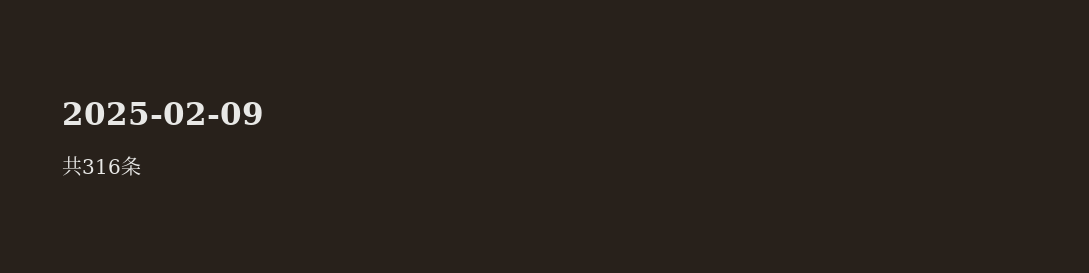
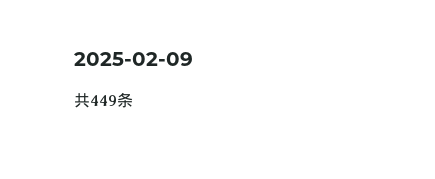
[82,159,121,174] 316 -> [90,95,117,106] 449

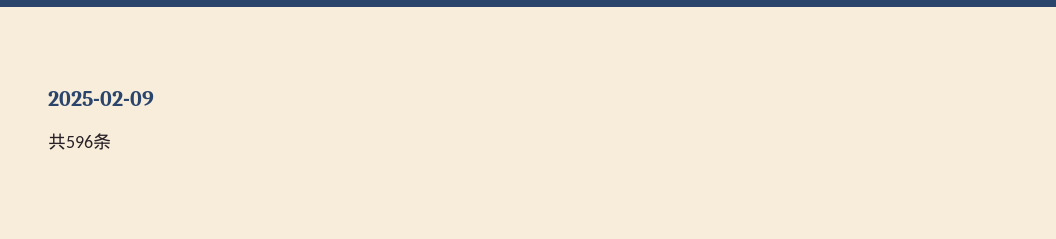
[90,95,117,106] 449 -> [66,135,93,148] 596

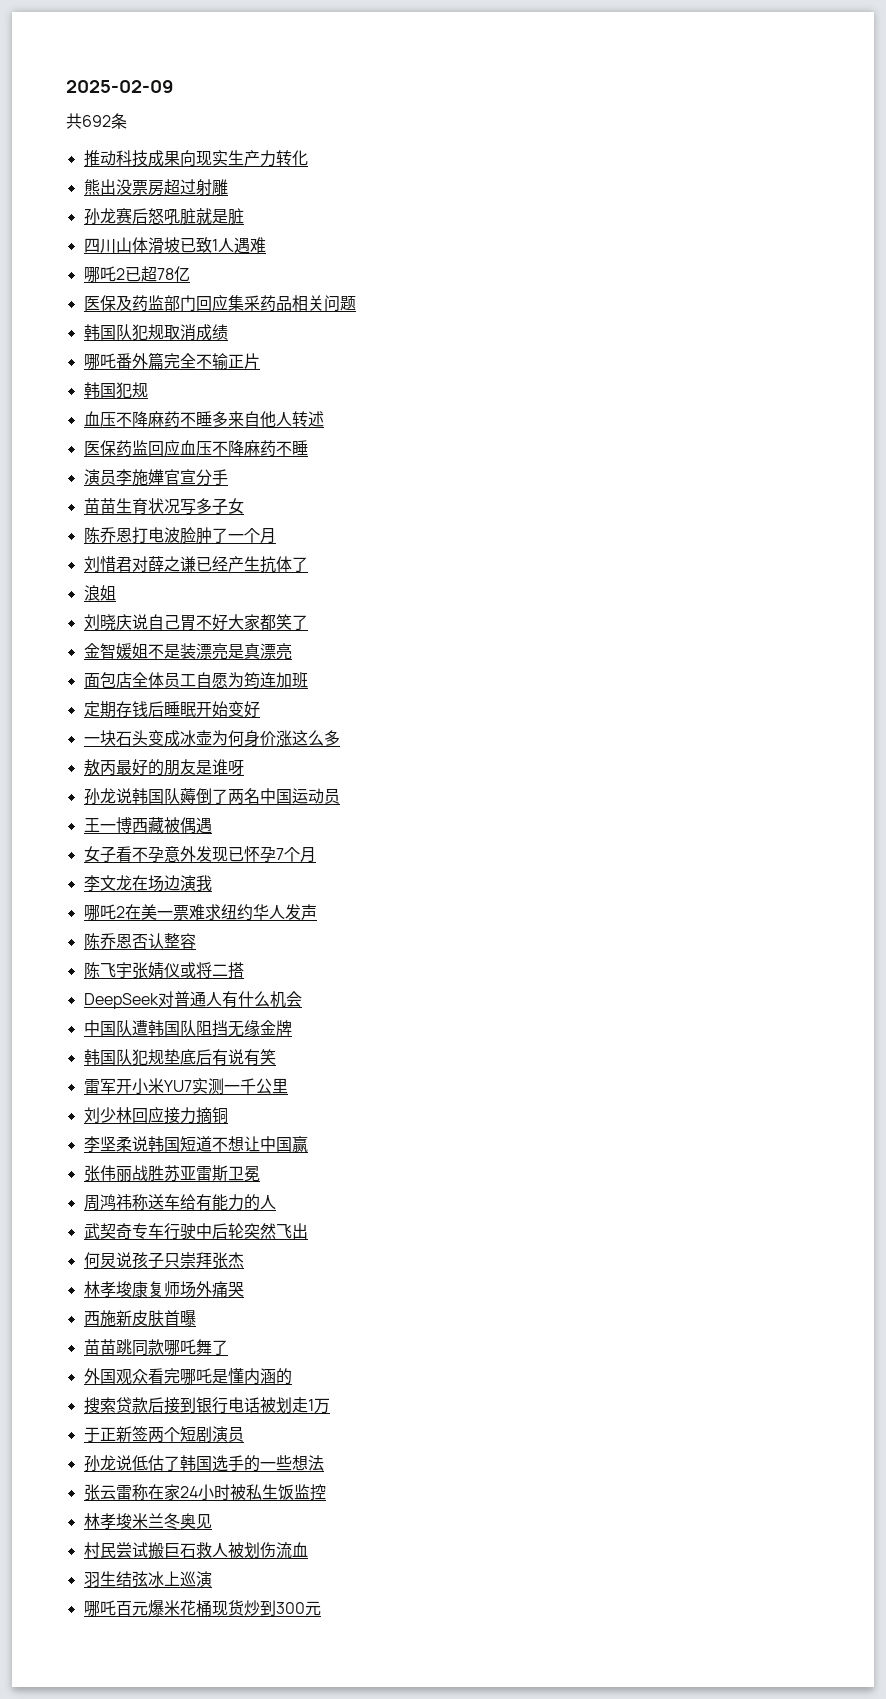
[66,135,93,148] 596 -> [82,115,111,127] 692
(111, 141) none -> [83,150,308,167] [83,179,228,196] [83,207,244,225] [83,237,266,254] [83,266,190,283] [83,294,356,312] [83,324,228,341] [83,352,260,370] [83,382,148,399] [83,411,324,428] [83,439,308,457] [83,469,228,486] [83,498,244,515] [83,527,276,544] [83,556,308,573] [83,585,116,601] [83,614,308,631] [83,643,292,660] [83,672,308,689] [83,701,260,718] [83,730,340,747] [83,759,244,776] [83,788,340,805] [83,817,212,834] [83,846,316,863] [83,875,212,892] [83,904,317,921] [83,933,196,950] [83,962,244,979] [83,991,302,1009] [83,1020,292,1037] [83,1049,276,1066] [83,1078,288,1095] [83,1106,228,1124] [83,1136,308,1153] [83,1165,260,1182] [83,1194,276,1211] [83,1223,308,1240] [83,1252,244,1269] [83,1281,244,1298] [83,1310,196,1327] [83,1339,228,1356] [83,1368,292,1385] [83,1397,330,1414] [83,1426,244,1442] [83,1455,324,1472] [83,1484,326,1501] [83,1513,212,1530] [83,1542,308,1559] [83,1571,212,1588] [83,1600,321,1617] // 推动科技成果向现实生产力转化 // 熊出没票房超过射雕 // 孙龙赛后怒吼脏就是脏 // 四川山体滑坡已致1人遇难 // 哪吒2已超78亿 // 医保及药监部门回应集采药品相关问题 // 韩国队犯规取消成绩 // 哪吒番外篇完全不输正片 // 韩国犯规 // 血压不降麻药不睡多来自他人转述 // 医保药监回应血压不降麻药不睡 // 演员李施嬅官宣分手 // 苗苗生育状况写多子女 // 陈乔恩打电波脸肿了一个月 // 刘惜君对薛之谦已经产生抗体了 // 浪姐 // 刘晓庆说自己胃不好大家都笑了 // 金智媛姐不是装漂亮是真漂亮 // 面包店全体员工自愿为筠连加班 // 定期存钱后睡眠开始变好 // 一块石头变成冰壶为何身价涨这么多 // 敖丙最好的朋友是谁呀 // 孙龙说韩国队薅倒了两名中国运动员 // 王一博西藏被偶遇 // 女子看不孕意外发现已怀孕7个月 // 李文龙在场边演我 // 哪吒2在美一票难求纽约华人发声 // 陈乔恩否认整容 // 陈飞宇张婧仪或将二搭 // DeepSeek对普通人有什么机会 // 中国队遭韩国队阻挡无缘金牌 // 韩国队犯规垫底后有说有笑 // 雷军开小米YU7实测一千公里 // 刘少林回应接力摘铜 // 李坚柔说韩国短道不想让中国赢 // 张伟丽战胜苏亚雷斯卫冕 // 周鸿祎称送车给有能力的人 // 武契奇专车行驶中后轮突然飞出 // 何炅说孩子只崇拜张杰 // 林孝埈康复师场外痛哭 // 西施新皮肤首曝 // 苗苗跳同款哪吒舞了 // 外国观众看完哪吒是懂内涵的 // 搜索贷款后接到银行电话被划走1万 // 于正新签两个短剧演员 // 孙龙说低估了韩国选手的一些想法 // 张云雷称在家24小时被私生饭监控 // 林孝埈米兰冬奥见 // 村民尝试搬巨石救人被划伤流血 // 羽生结弦冰上巡演 // 哪吒百元爆米花桶现货炒到300元

